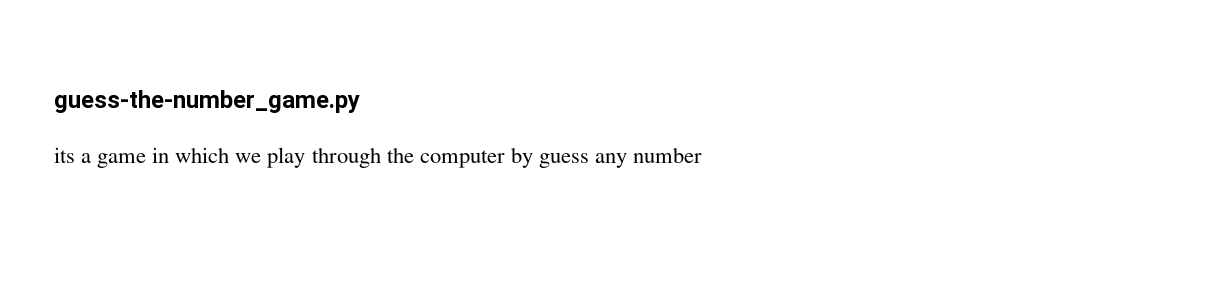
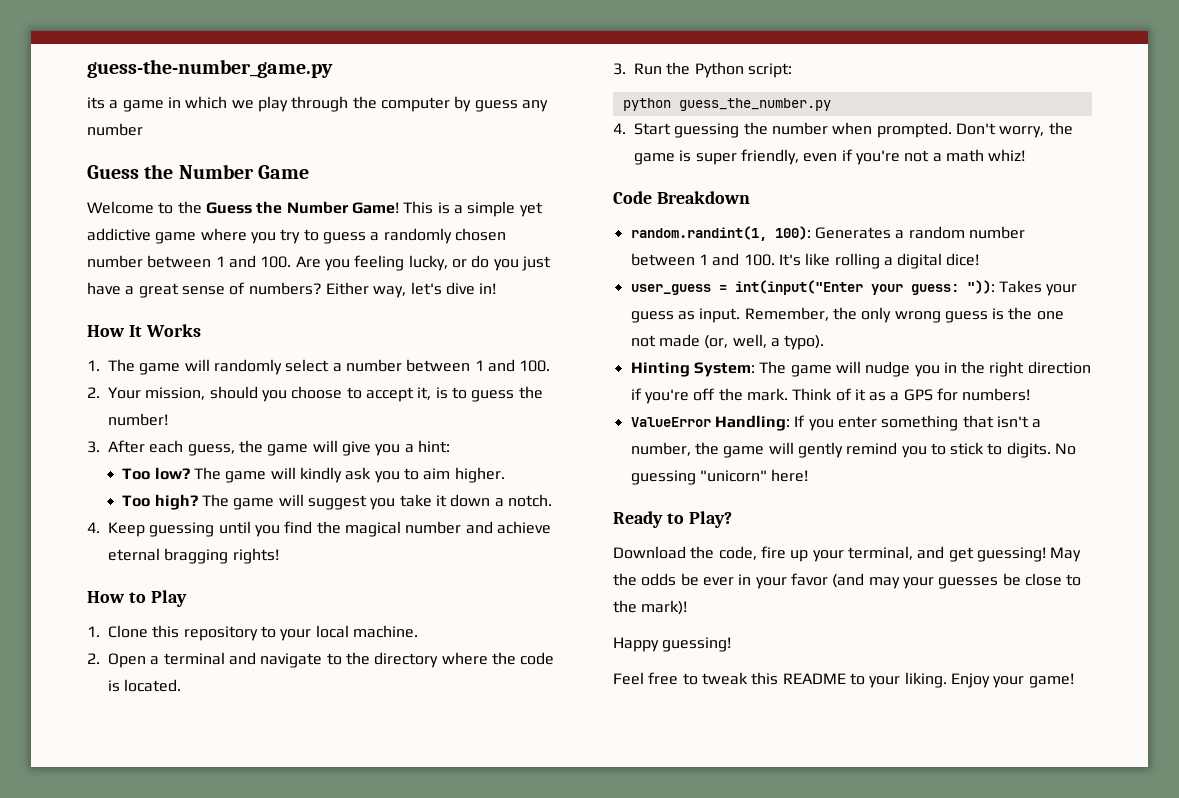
(702, 155) none -> [87,164,309,179] [87,201,543,217] [87,228,506,244] [87,255,551,271] [87,282,497,298] [87,324,201,337] [87,359,551,375] [87,386,543,402] [108,413,168,426] [87,440,450,456] [122,467,505,483] [122,494,552,510] [87,521,551,537] [108,548,279,564] [87,590,187,607] [87,625,418,641] [87,652,555,668] [108,679,182,692] [613,62,792,78] [622,98,831,111] [613,122,1073,138] [634,149,1026,165] [613,191,750,204] [630,226,1025,241] [630,253,980,269] [630,280,1078,296] [630,307,1064,323] [630,334,825,350] [630,361,1091,377] [630,388,1031,404] [630,415,1042,431] [630,442,1077,458] [630,469,809,485] [613,511,732,528] [613,546,1082,562] [613,573,1082,589] [613,600,688,615] [613,637,732,652] [613,672,1074,688] // Guess the Number Game // Welcome to the Guess the Number Game! This is a simple yet addictive game where you try to guess a randomly chosen number between 1 and 100. Are you feeling lucky, or do you just have a great sense of numbers? Either way, let's dive in! // How It Works // 1. The game will randomly select a number between 1 and 100. // 2. Your mission, should you choose to accept it, is to guess the number! // 3. After each guess, the game will give you a hint: // Too low? The game will kindly ask you to aim higher. // Too high? The game will suggest you take it down a notch. // 4. Keep guessing until you find the magical number and achieve eternal bragging rights! // How to Play // 1. Clone this repository to your local machine. // 2. Open a terminal and navigate to the directory where the code is located. // 3. Run the Python script: // python guess_the_number.py // 4. Start guessing the number when prompted. Don't worry, the game is super friendly, even if you're not a math whiz! // Code Breakdown // random.randint(1, 100): Generates a random number between 1 and 100. It's like rolling a digital dice! // user_guess = int(input("Enter your guess: ")): Takes your guess as input. Remember, the only wrong guess is the one not made (or, well, a typo). // Hinting System: The game will nudge you in the right direction if you're off the mark. Think of it as a GPS for numbers! // ValueError Handling: If you enter something that isn't a number, the game will gently remind you to stick to digits. No guessing "unicorn" here! // Ready to Play? // Download the code, fire up your terminal, and get guessing! May the odds be ever in your favor (and may your guesses be close to the mark)! // Happy guessing! // Feel free to tweak this README to your liking. Enjoy your game!

